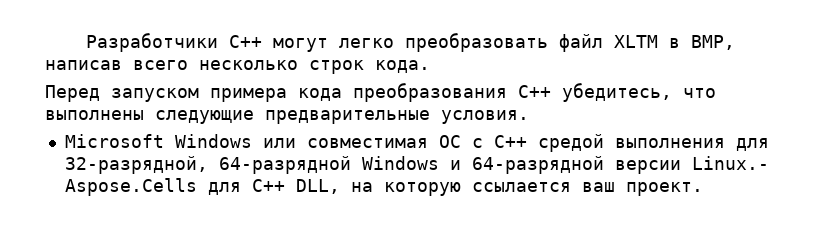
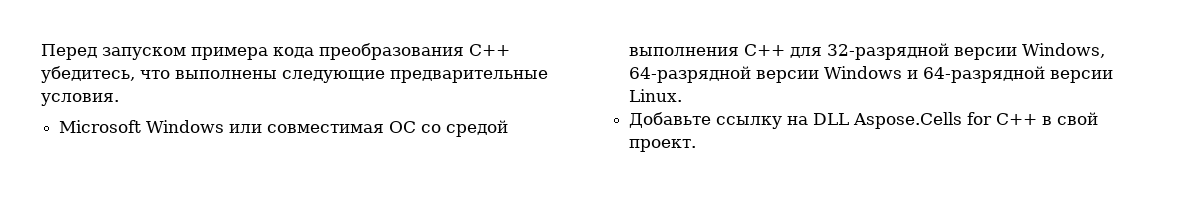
[86,33,736,52] [45,60,430,74] Разработчики C++ могут легко преобразовать файл XLTM в BMP, написав всего несколько строк кода. // -> (41, 52) none
[471,134,769,152] [64,156,769,174] [64,178,615,196] с C++ средой выполнения для 32-разрядной, 64-разрядной Windows и 64-разрядной версии Linux.- Aspose.Cells для C++ DLL, на которую ссылается ваш -> [421,120,509,137] [629,43,1106,60] [629,66,1114,83] [629,89,683,102] [629,112,1099,129] со средой выполнения C++ для 32-разрядной версии Windows, 64-разрядной версии Windows и 64-разрядной версии Linux. // Добавьте ссылку на DLL Aspose.Cells for C++ в свой

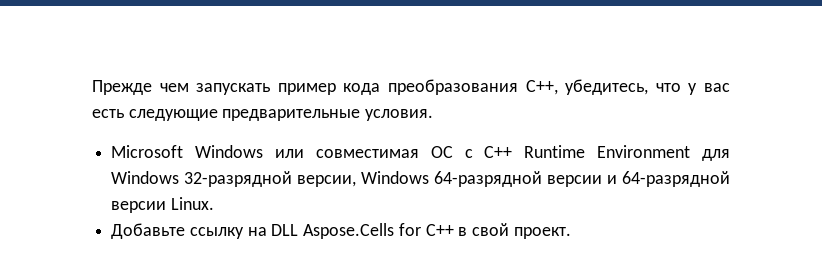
[41,44,268,60] Перед запуском примера -> [92,80,336,95] Прежде чем запускать пример
[469,44,510,56] C++ -> [525,80,558,95] C++,
[175,70,277,79] выполнены -> [688,83,731,95] [92,109,124,118] у вас есть
[421,120,509,137] [629,43,1106,60] [629,66,903,83] со средой выполнения C++ для 32-разрядной версии Windows, 64-разрядной версии Windows -> [464,145,730,161] [111,171,603,187] с C++ Runtime Environment для Windows 32-разрядной версии, Windows 64-разрядной версии

